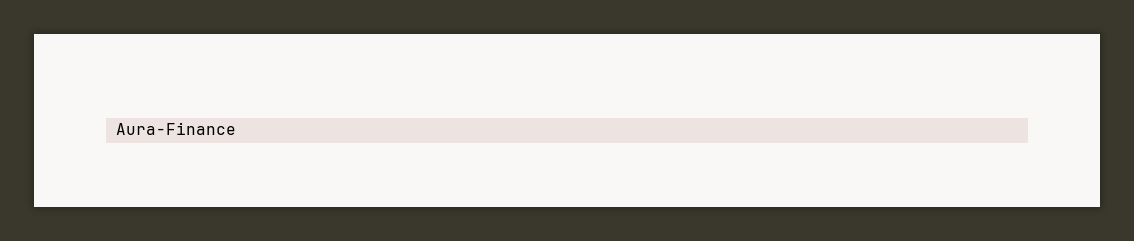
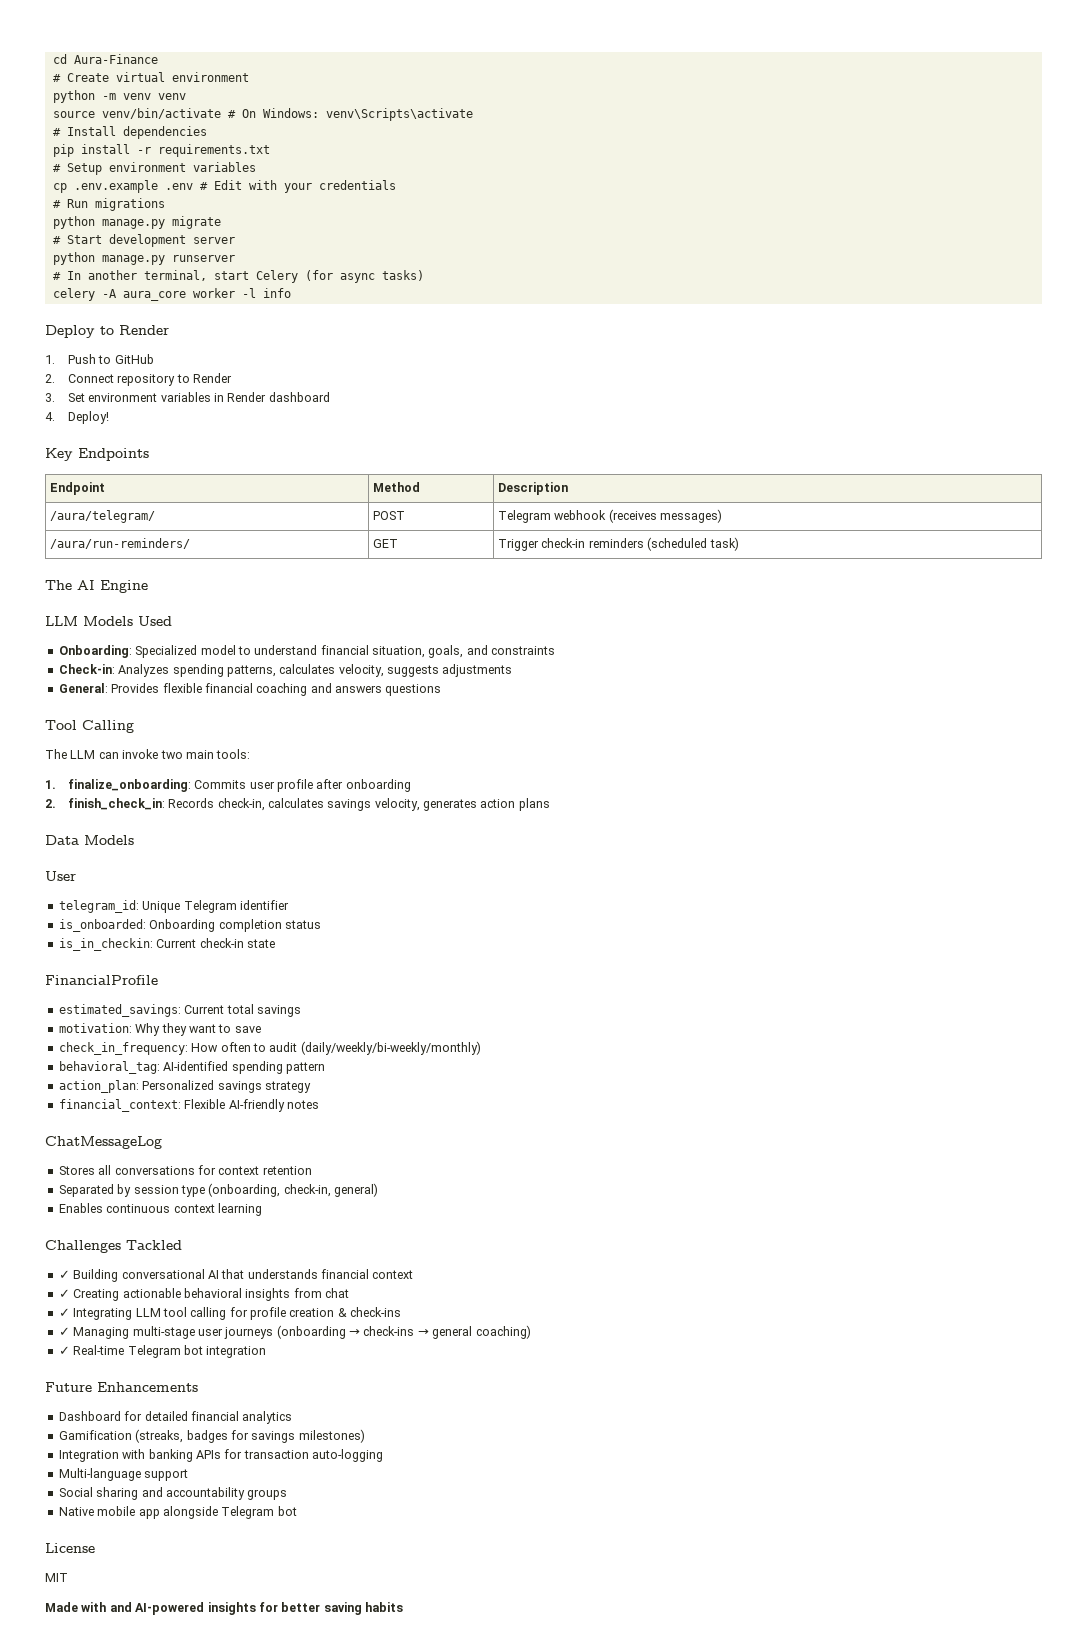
(116, 128) none -> [52,54,67,64] cd
(237, 128) none -> [52,72,249,82] [52,90,186,103] [52,108,473,121] [52,126,207,139] [52,144,270,157] [52,162,256,175] [52,180,396,193] [52,198,165,211] [52,216,221,229] [52,234,235,247] [52,252,235,265] [52,270,424,283] [52,288,291,301] [45,325,169,338] [45,354,154,364] [45,373,232,386] [45,392,330,402] [45,411,109,424] [45,448,149,461] [50,482,106,495] [373,482,421,492] [498,482,569,495] [50,510,156,523] [373,511,406,520] [498,509,723,523] [50,538,191,549] [373,539,399,548] [498,537,739,551] [45,580,148,593] [45,616,172,626] [58,645,556,658] [58,664,513,677] [58,683,442,696] [45,720,134,733] [45,749,251,759] [45,779,411,792] [45,798,550,811] [45,835,134,845] [45,871,76,881] [58,900,289,913] [58,919,321,932] [58,938,275,951] [45,975,158,985] [58,1004,301,1017] [58,1023,261,1036] [58,1041,481,1055] [58,1061,325,1074] [58,1080,311,1093] [58,1099,319,1112] [45,1136,162,1149] [58,1165,312,1175] [58,1183,378,1197] [58,1203,262,1216] [45,1240,182,1253] [58,1269,414,1282] [58,1288,349,1301] [58,1307,402,1320] [58,1325,531,1339] [58,1345,267,1358] [45,1382,198,1392] [58,1411,293,1424] [58,1429,365,1443] [58,1449,383,1462] [58,1468,189,1481] [58,1487,288,1500] [58,1506,297,1519] [45,1543,95,1553] [45,1573,68,1582] [45,1602,403,1615] // # Create virtual environment // python -m venv venv // source venv/bin/activate # On Windows: venv\Scripts\activate // # Install dependencies // pip install -r requirements.txt // # Setup environment variables // cp .env.example .env # Edit with your credentials // # Run migrations // python manage.py migrate // # Start development server // python manage.py runserver // # In another terminal, start Celery (for async tasks) // celery -A aura_core worker -l info // Deploy to Render // 1. Push to GitHub // 2. Connect repository to Render // 3. Set environment variables in Render dashboard // 4. Deploy! // Key Endpoints // Endpoint | Method | Description // /aura/telegram/ | POST | Telegram webhook (receives messages) // /aura/run-reminders/ | GET | Trigger check-in reminders (scheduled task) // The AI Engine // LLM Models Used // Onboarding: Specialized model to understand financial situation, goals, and constraints // Check-in: Analyzes spending patterns, calculates velocity, suggests adjustments // General: Provides flexible financial coaching and answers questions // Tool Calling // The LLM can invoke two main tools: // 1. finalize_onboarding: Commits user profile after onboarding // 2. finish_check_in: Records check-in, calculates savings velocity, generates action plans // Data Models // User // telegram_id: Unique Telegram identifier // is_onboarded: Onboarding completion status // is_in_checkin: Current check-in state // FinancialProfile // estimated_savings: Current total savings // motivation: Why they want to save // check_in_frequency: How often to audit (daily/weekly/bi-weekly/monthly) // behavioral_tag: AI-identified spending pattern // action_plan: Personalized savings strategy // financial_context: Flexible AI-friendly notes // ChatMessageLog // Stores all conversations for context retention // Separated by session type (onboarding, check-in, general) // Enables continuous context learning // Challenges Tackled // ✓ Building conversational AI that understands financial context // ✓ Creating actionable behavioral insights from chat // ✓ Integrating LLM tool calling for profile creation & check-ins // ✓ Managing multi-stage user journeys (onboarding → check-ins → general coaching) // ✓ Real-time Telegram bot integration // Future Enhancements // Dashboard for detailed financial analytics // Gamification (streaks, badges for savings milestones) // Integration with banking APIs for transaction auto-logging // Multi-language support // Social sharing and accountability groups // Native mobile app alongside Telegram bot // License // MIT // Made with and AI-powered insights for better saving habits

